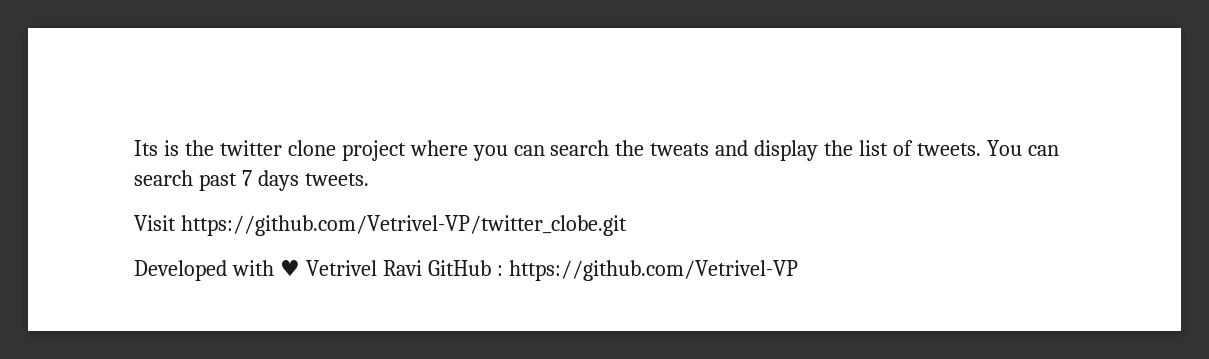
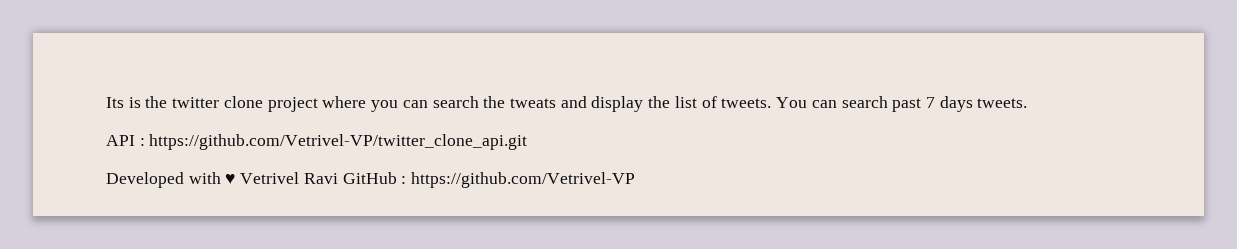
[134,215,627,236] Visit https://github.com/Vetrivel-VP/twitter_clobe.git -> [106,134,528,150] API : https://github.com/Vetrivel-VP/twitter_clone_api.git

